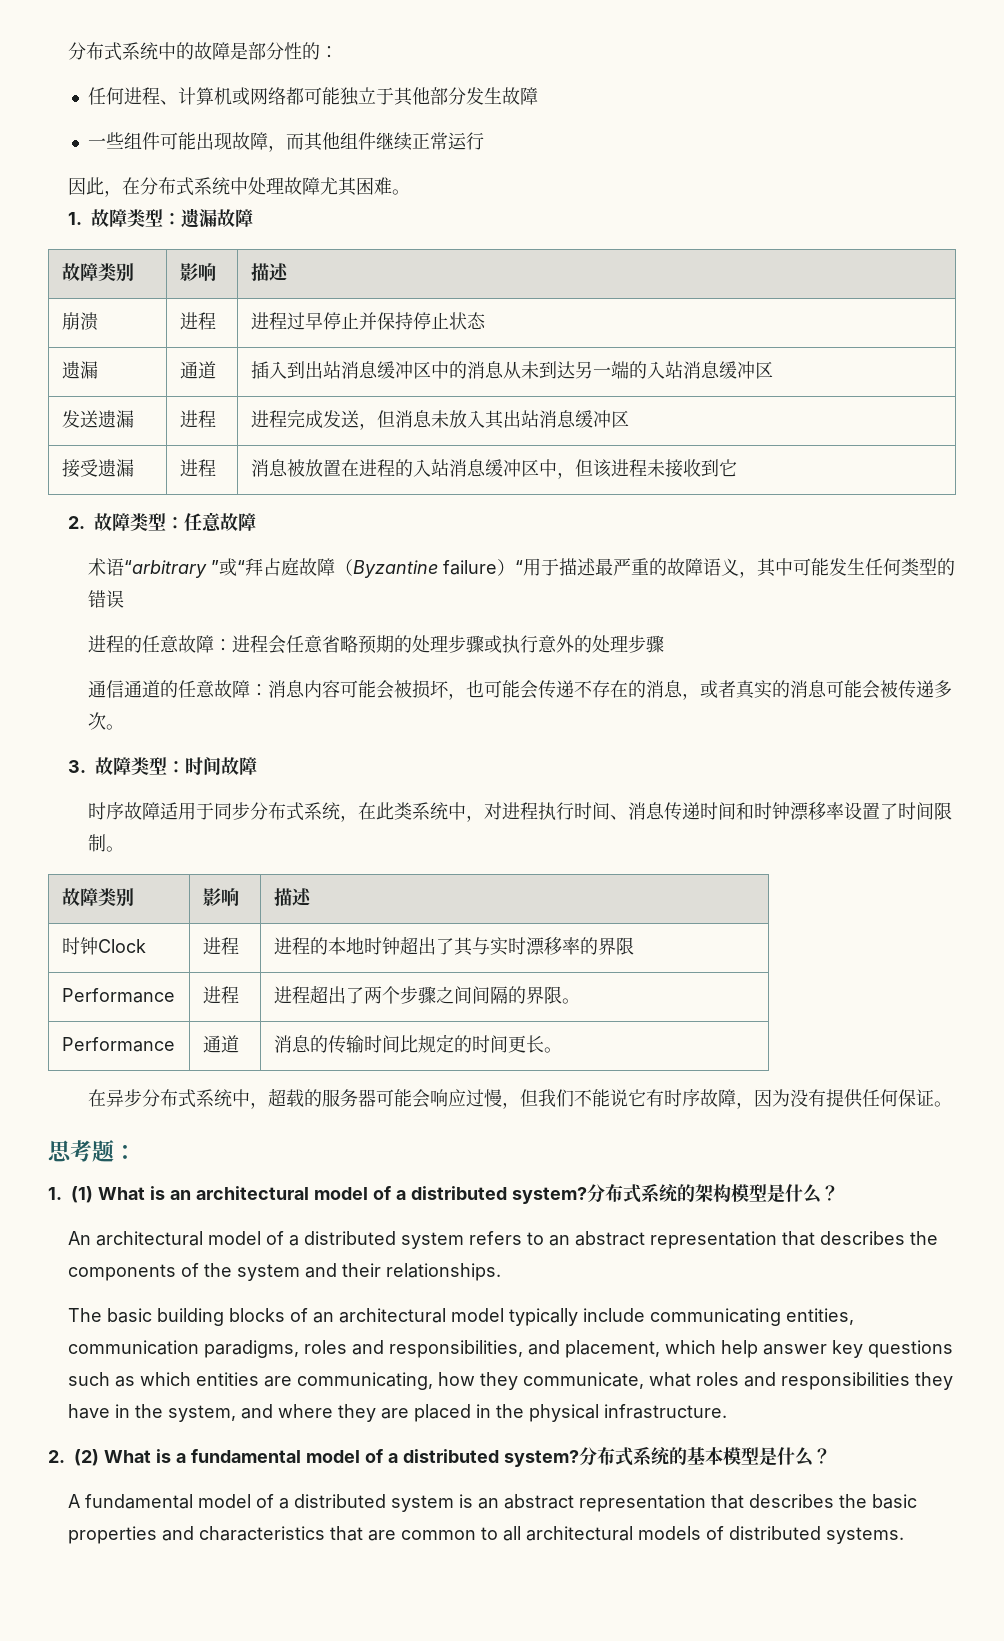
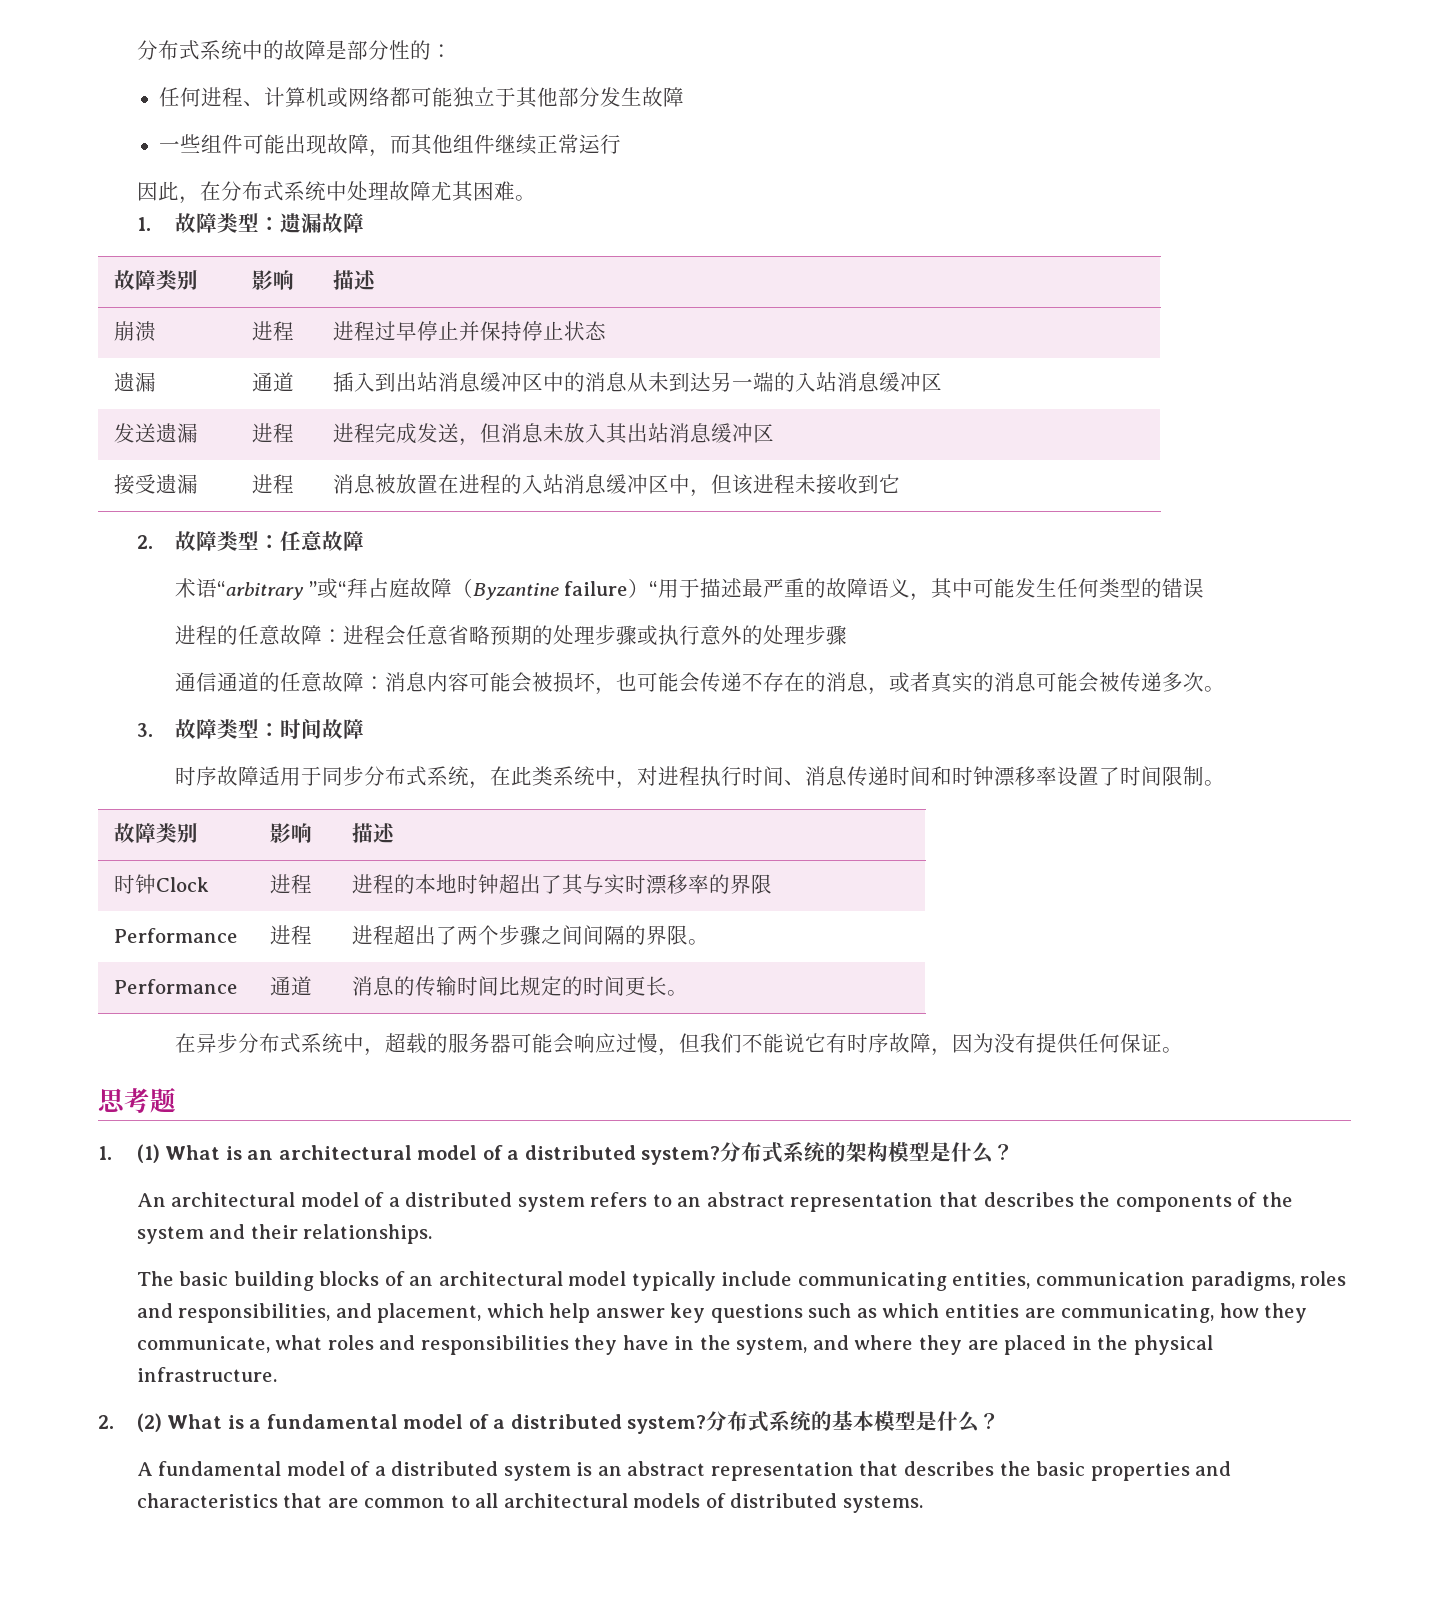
[114,1145,136,1159] ： -> (176, 1100) none

